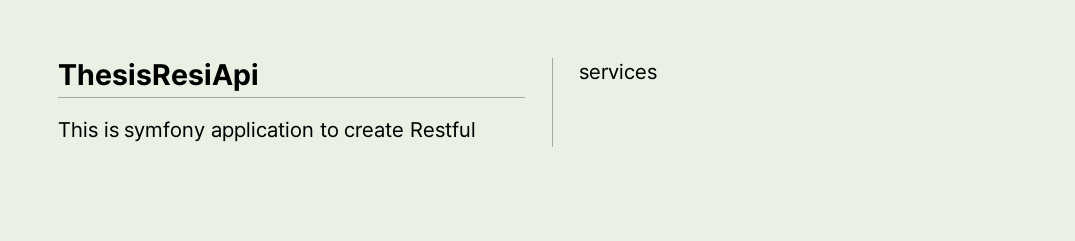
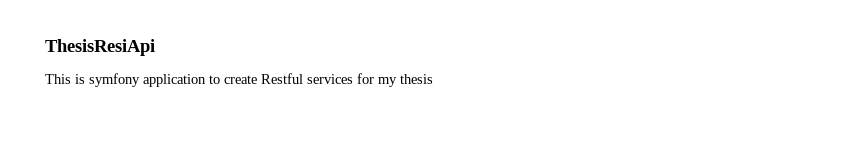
(657, 71) none -> [357,73,433,87] for my thesis

